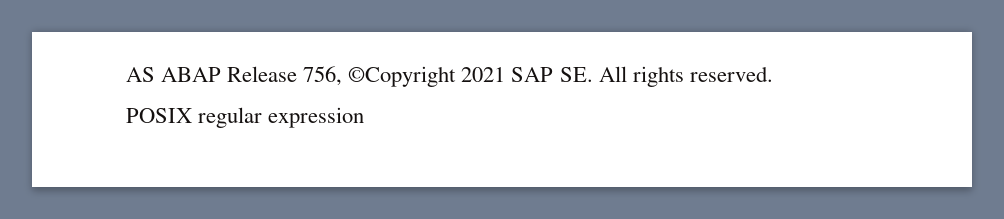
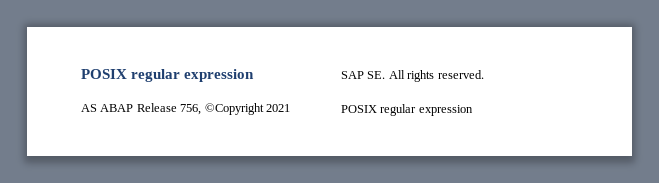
(126, 74) none -> [81,69,255,82] POSIX regular expression //

